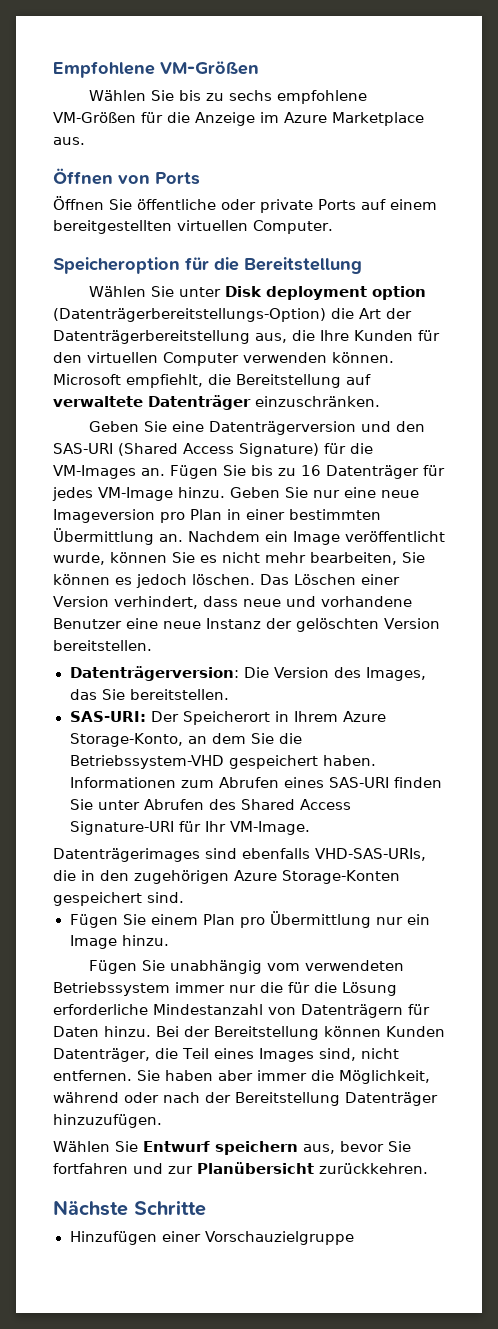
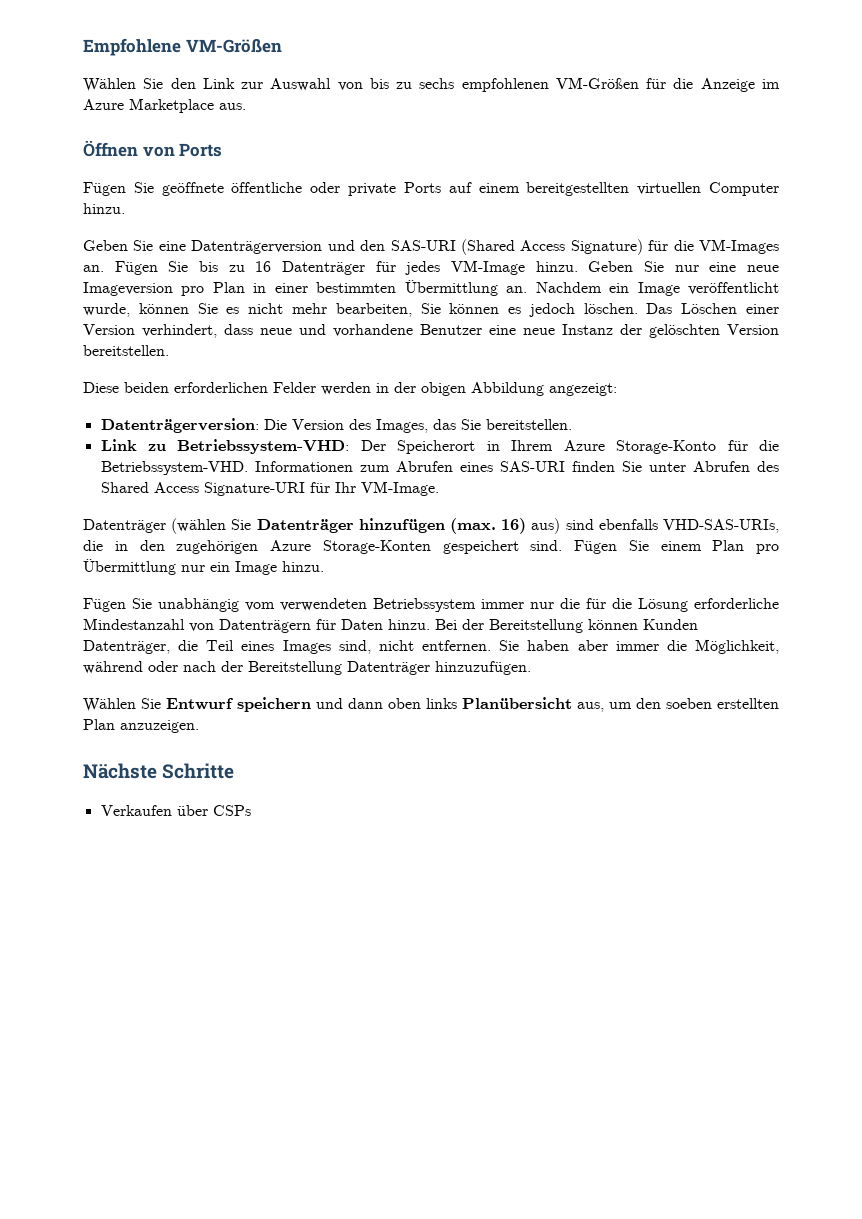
(174, 95) none -> [170,78,363,91] den Link zur Auswahl von
[276,90,367,104] empfohlene -> [461,78,549,92] empfohlenen
[53,196,132,210] Öffnen Sie -> [83,182,224,196] Fügen Sie geöffnete
[253,220,333,234] [53,257,362,274] [88,286,426,300] [53,308,412,322] [53,330,440,344] [53,352,394,366] [53,374,371,388] [53,395,380,410] Computer. // Speicheroption für die Bereitstellung // Wählen Sie unter Disk deployment option (Datenträgerbereitstellungs-Option) die Art der Datenträgerbereitstellung aus, die Ihre Kunden für den virtuellen Computer verwenden können. Microsoft empfiehlt, die Bereitstellung auf verwaltete Datenträger einzuschränken. -> [709,182,779,196] [83,203,125,214] Computer hinzu.
(152, 645) none -> [83,382,617,396] // Diese beiden erforderlichen Felder werden in der obigen Abbildung angezeigt:
[69,711,146,722] SAS-URI: -> [100,439,350,454] Link zu Betriebssystem-VHD:
[69,733,302,747] [69,755,377,769] Storage-Konto, an dem Sie die Betriebssystem-VHD gespeichert haben. -> [616,440,780,454] [100,461,248,475] Storage-Konto für die Betriebssystem-VHD.
[53,848,200,862] Datenträgerimages -> [83,518,561,534] Datenträger (wählen Sie Datenträger hinzufügen (max. 16) aus)
(184, 897) // -> (563, 545) none
[302,1141,411,1154] [53,1162,428,1174] aus, bevor Sie fortfahren und zur Planübersicht zurückkehren. -> [316,697,779,712] [83,719,199,733] und dann oben links Planübersicht aus, um den soeben erstellten Plan anzuzeigen.
[69,1231,355,1245] Hinzufügen einer Vorschauzielgruppe -> [100,805,251,816] Verkaufen über CSPs

